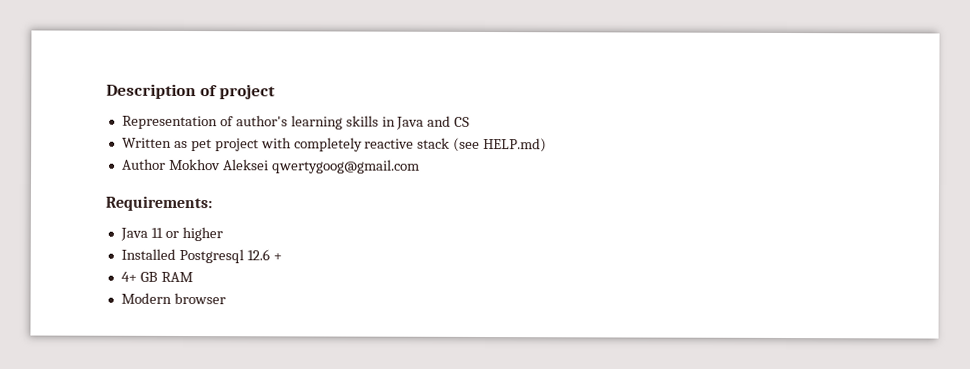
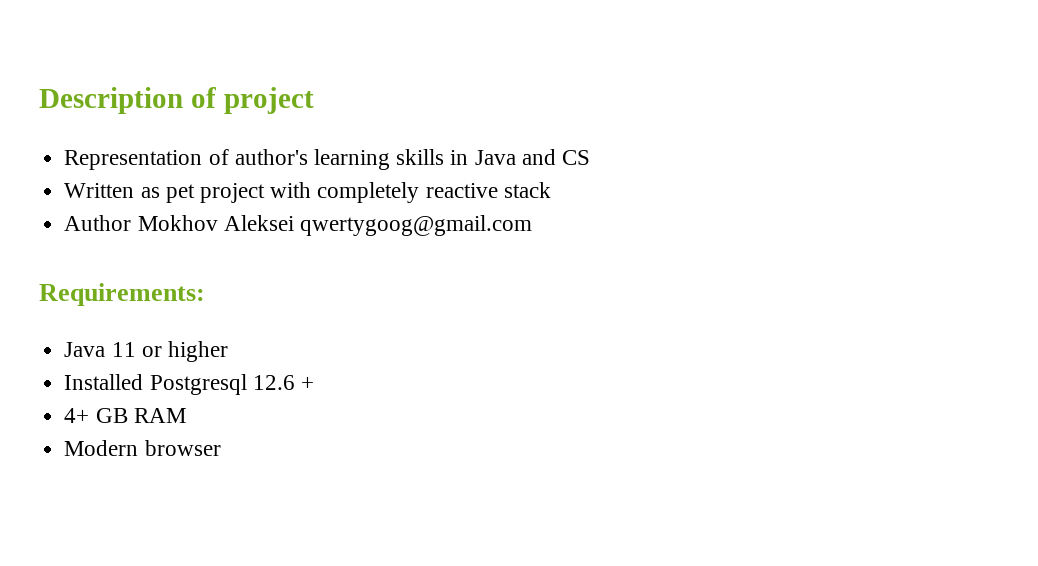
[453,137,548,153] (see HELP.md) -> (551, 190) none

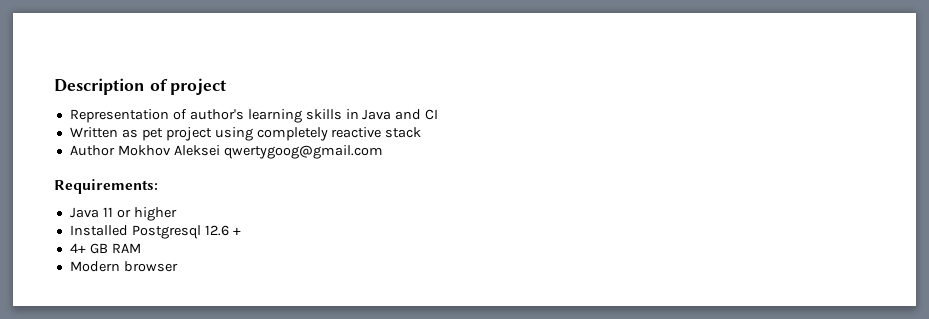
[561,150,590,165] CS -> [425,109,439,120] CI
[270,182,312,198] with -> [214,127,253,141] using

